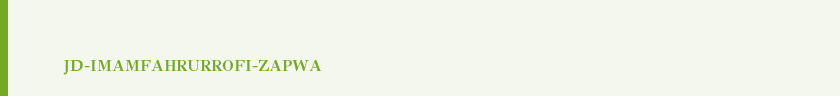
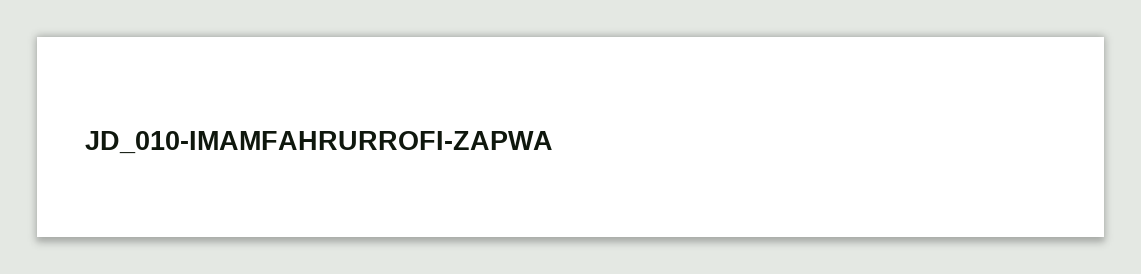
[63,60,322,75] JD-IMAMFAHRURROFI-ZAPWA -> [85,131,553,154] JD_010-IMAMFAHRURROFI-ZAPWA

